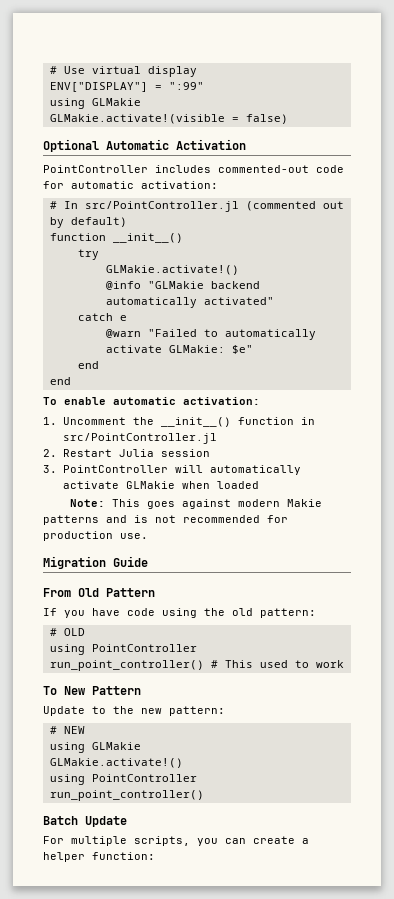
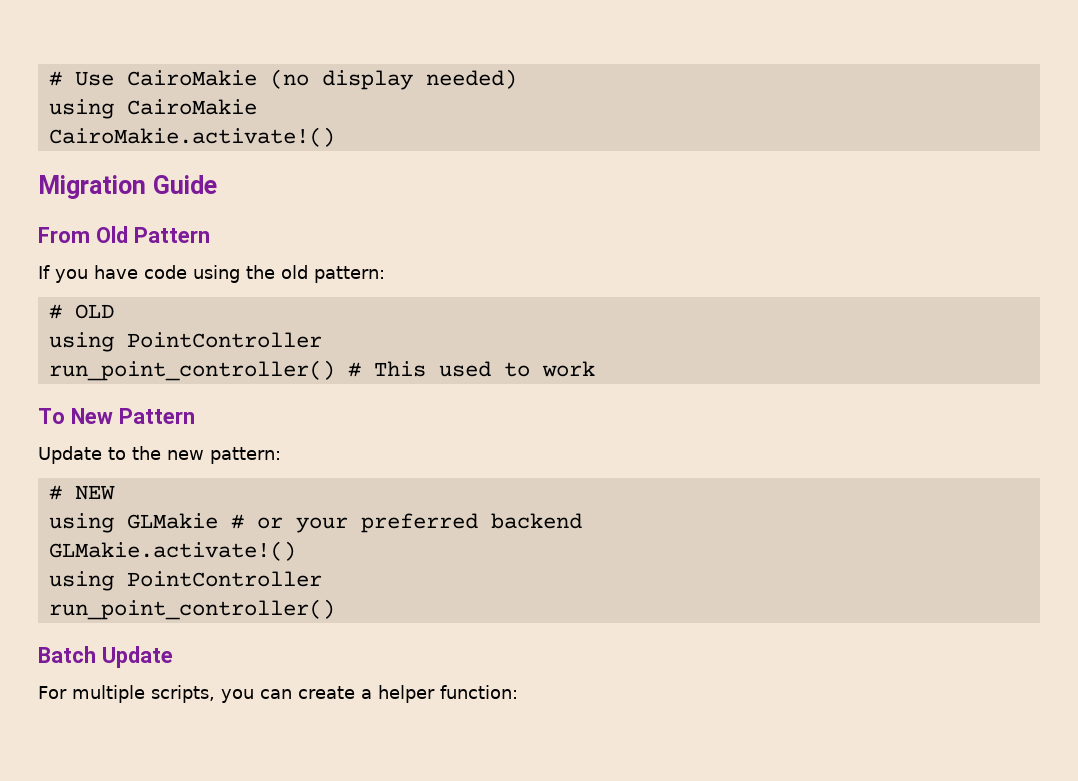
[91,66,141,74] virtual -> [126,69,309,89] CairoMakie (no
[49,82,204,92] [49,98,141,109] [49,114,288,124] [43,139,246,152] [43,165,344,173] [43,181,218,189] [49,201,344,212] [49,217,127,228] [49,233,183,243] [77,249,99,260] [105,265,239,275] [105,281,260,290] [105,297,274,308] [77,313,127,321] [105,329,316,340] [105,345,253,354] [77,361,99,369] [49,377,71,385] [43,397,260,405] [43,417,315,427] [62,433,217,444] [43,449,210,457] [43,465,301,475] [62,481,259,489] [70,499,323,509] [43,515,288,525] [43,531,148,541] // ENV["DISPLAY"] = ":99" // using GLMakie // GLMakie.activate!(visible = false) // Optional Automatic Activation // PointController includes commented-out code for automatic activation: // # In src/PointController.jl (commented out by default) // function __init__() // try // GLMakie.activate!() // @info "GLMakie backend automatically activated" // catch e // @warn "Failed to automatically activate GLMakie: $e" // end // end // To enable automatic activation: // 1. Uncomment the __init__() function in src/PointController.jl // 2. Restart Julia session // 3. PointController will automatically activate GLMakie when loaded // Note: This goes against modern Makie patterns and is not recommended for production use. -> [425,69,517,89] [48,99,257,119] [48,127,335,147] needed) // using CairoMakie // CairoMakie.activate!()
(141, 746) none -> [230,513,582,533] # or your preferred backend

